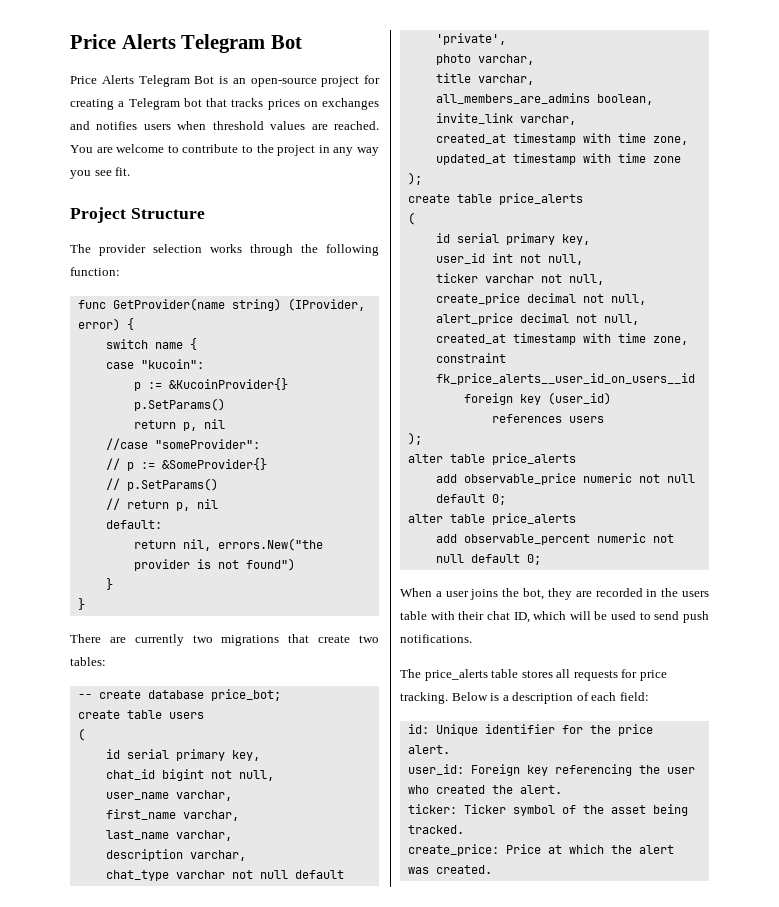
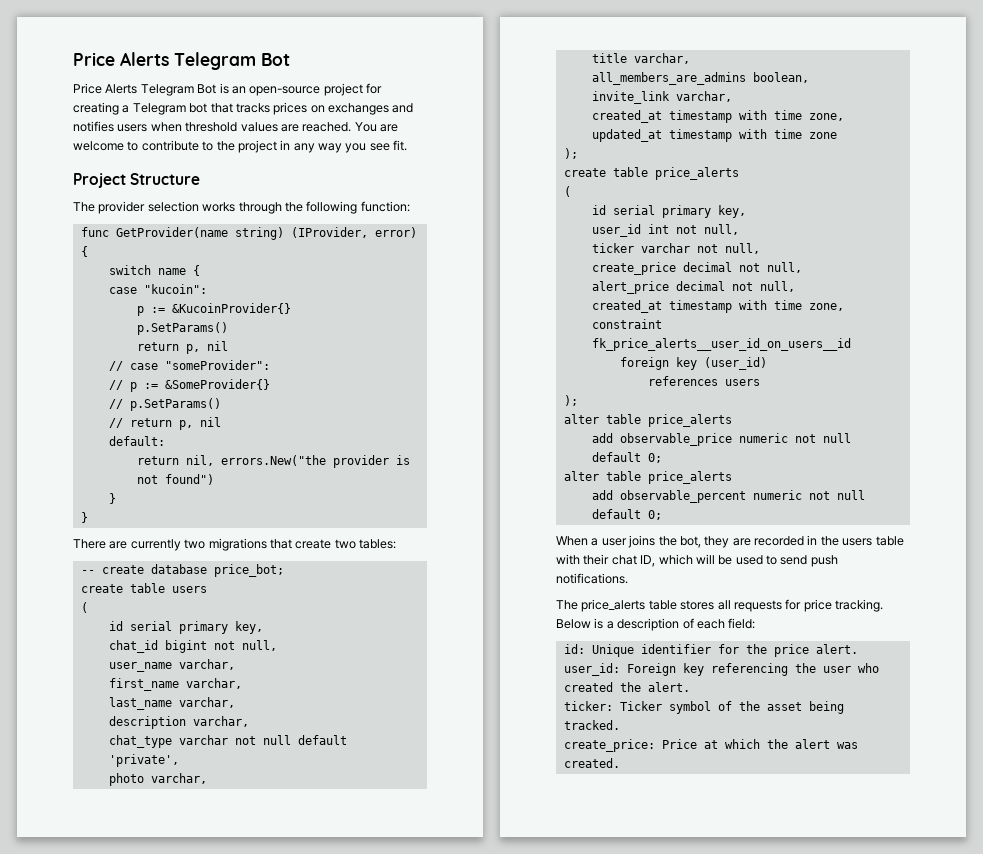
[105,438,148,450] //case -> [108,361,158,371] // case

